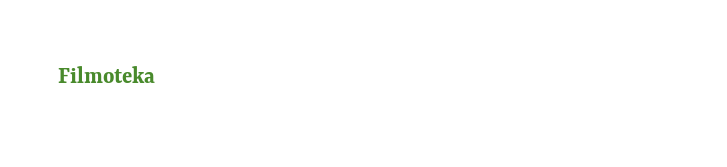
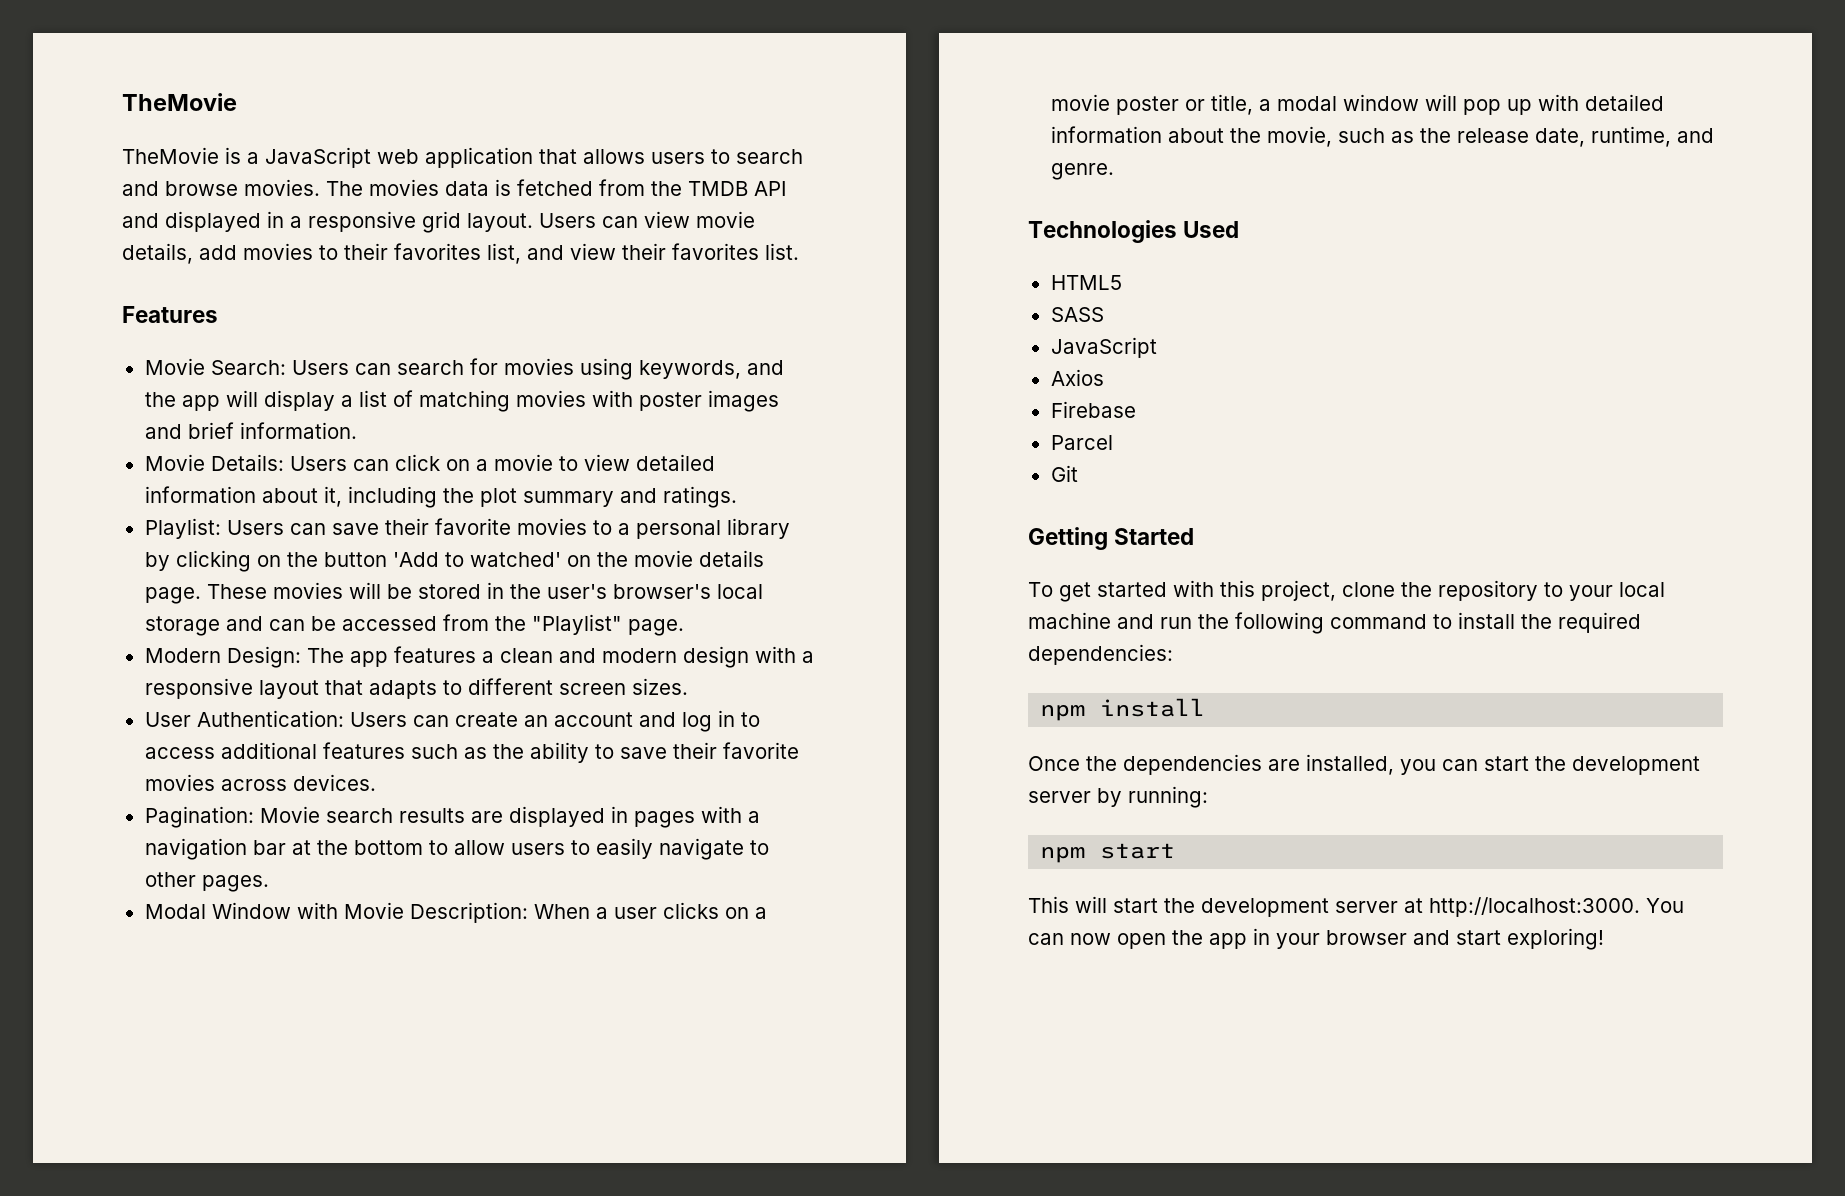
[58,66,155,83] Filmoteka -> [122,93,237,111] [122,147,803,168] [122,179,787,196] [122,211,755,233] [122,243,799,264] [122,306,218,323] [144,358,784,380] [144,390,779,412] [144,422,357,439] [144,454,715,471] [144,486,737,508] [144,518,790,539] [144,550,764,572] [144,582,763,604] [144,614,684,636] [144,646,814,668] [144,678,688,699] [144,710,760,732] [144,742,799,763] [144,774,376,791] [144,806,760,828] [144,838,769,860] [144,872,269,892] [144,902,767,923] [1050,94,1664,115] [1050,126,1714,147] [1050,163,1114,180] [1028,220,1240,243] [1050,275,1122,290] [1050,307,1104,322] [1050,337,1157,358] [1050,369,1104,386] [1050,401,1136,418] [1050,435,1113,450] [1050,465,1078,482] [1028,527,1195,550] [1028,580,1665,602] [1028,612,1641,634] [1028,644,1173,665] [1040,698,1206,721] [1028,754,1700,775] [1028,786,1208,808] [1040,843,1176,863] [1028,896,1684,917] [1028,928,1604,950] TheMovie // TheMovie is a JavaScript web application that allows users to search and browse movies. The movies data is fetched from the TMDB API and displayed in a responsive grid layout. Users can view movie details, add movies to their favorites list, and view their favorites list. // Features // Movie Search: Users can search for movies using keywords, and the app will display a list of matching movies with poster images and brief information. // Movie Details: Users can click on a movie to view detailed information about it, including the plot summary and ratings. // Playlist: Users can save their favorite movies to a personal library by clicking on the button 'Add to watched' on the movie details page. These movies will be stored in the user's browser's local storage and can be accessed from the "Playlist" page. // Modern Design: The app features a clean and modern design with a responsive layout that adapts to different screen sizes. // User Authentication: Users can create an account and log in to access additional features such as the ability to save their favorite movies across devices. // Pagination: Movie search results are displayed in pages with a navigation bar at the bottom to allow users to easily navigate to other pages. // Modal Window with Movie Description: When a user clicks on a movie poster or title, a modal window will pop up with detailed information about the movie, such as the release date, runtime, and genre. // Technologies Used // HTML5 // SASS // JavaScript // Axios // Firebase // Parcel // Git // Getting Started // To get started with this project, clone the repository to your local machine and run the following command to install the required dependencies: // npm install // Once the dependencies are installed, you can start the development server by running: // npm start // This will start the development server at http://localhost:3000. You can now open the app in your browser and start exploring!

